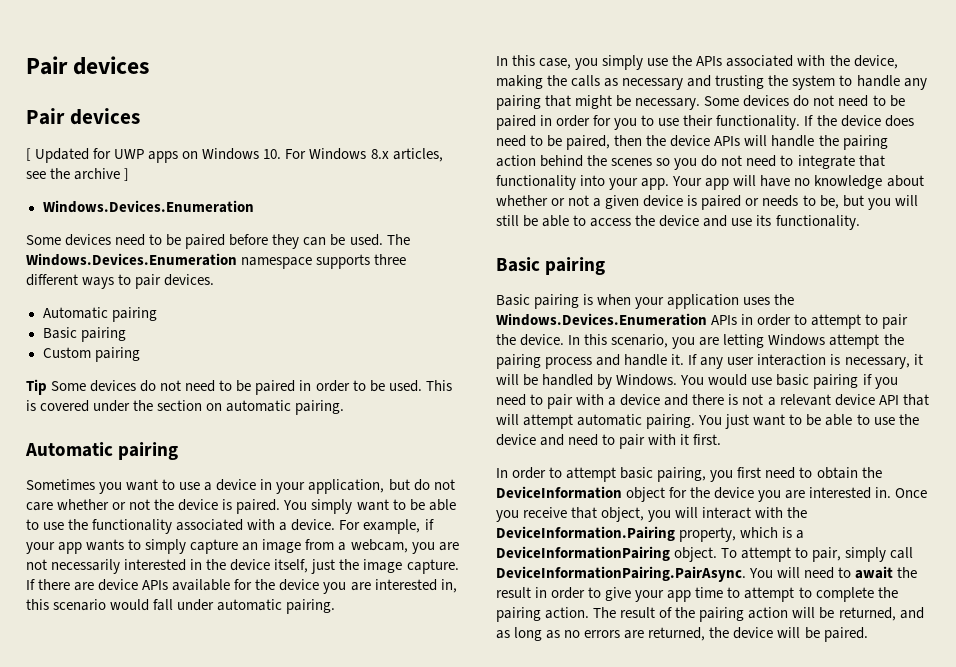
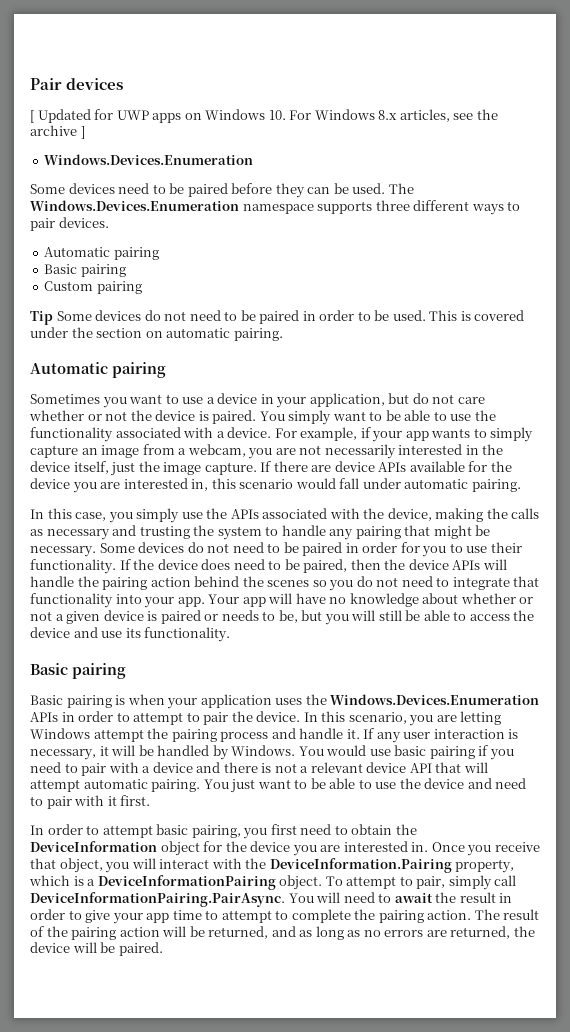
[26,56,150,75] [26,108,140,125] Pair devices // Pair devices -> [30,78,124,90] Pair devices

